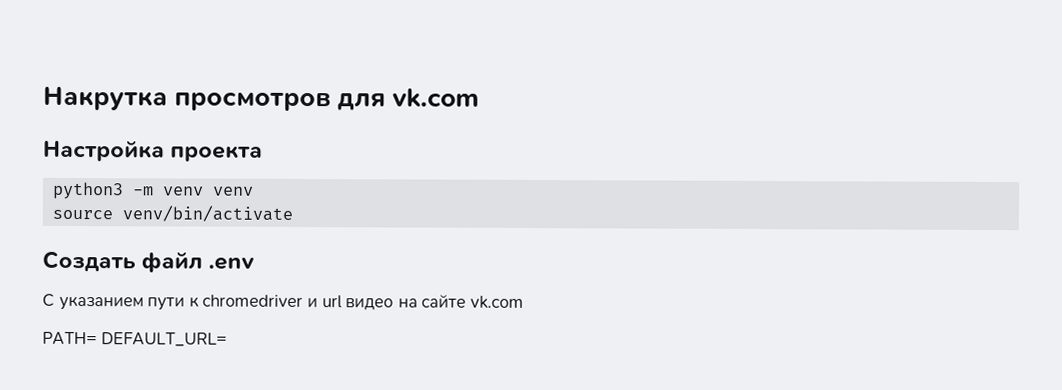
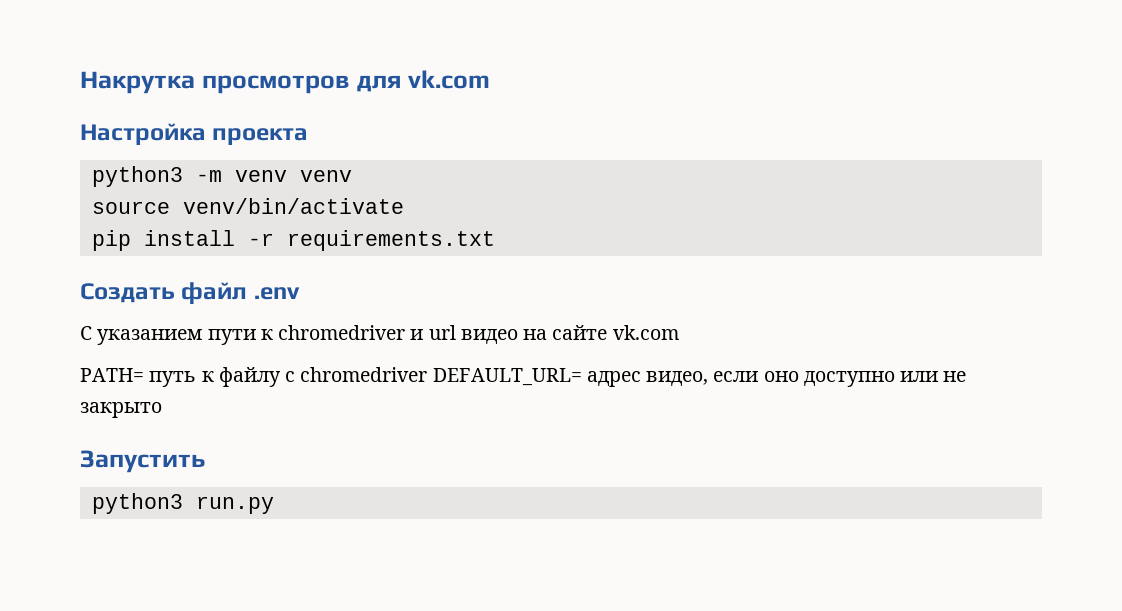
(294, 213) none -> [91,230,495,251] // pip install -r requirements.txt
[100,332,227,347] DEFAULT_URL= -> [149,367,967,387] [80,402,162,418] [80,450,206,473] [91,493,274,514] путь к файлу с chromedriver DEFAULT_URL= адрес видео, если оно доступно или не закрыто // Запустить // python3 run.py

